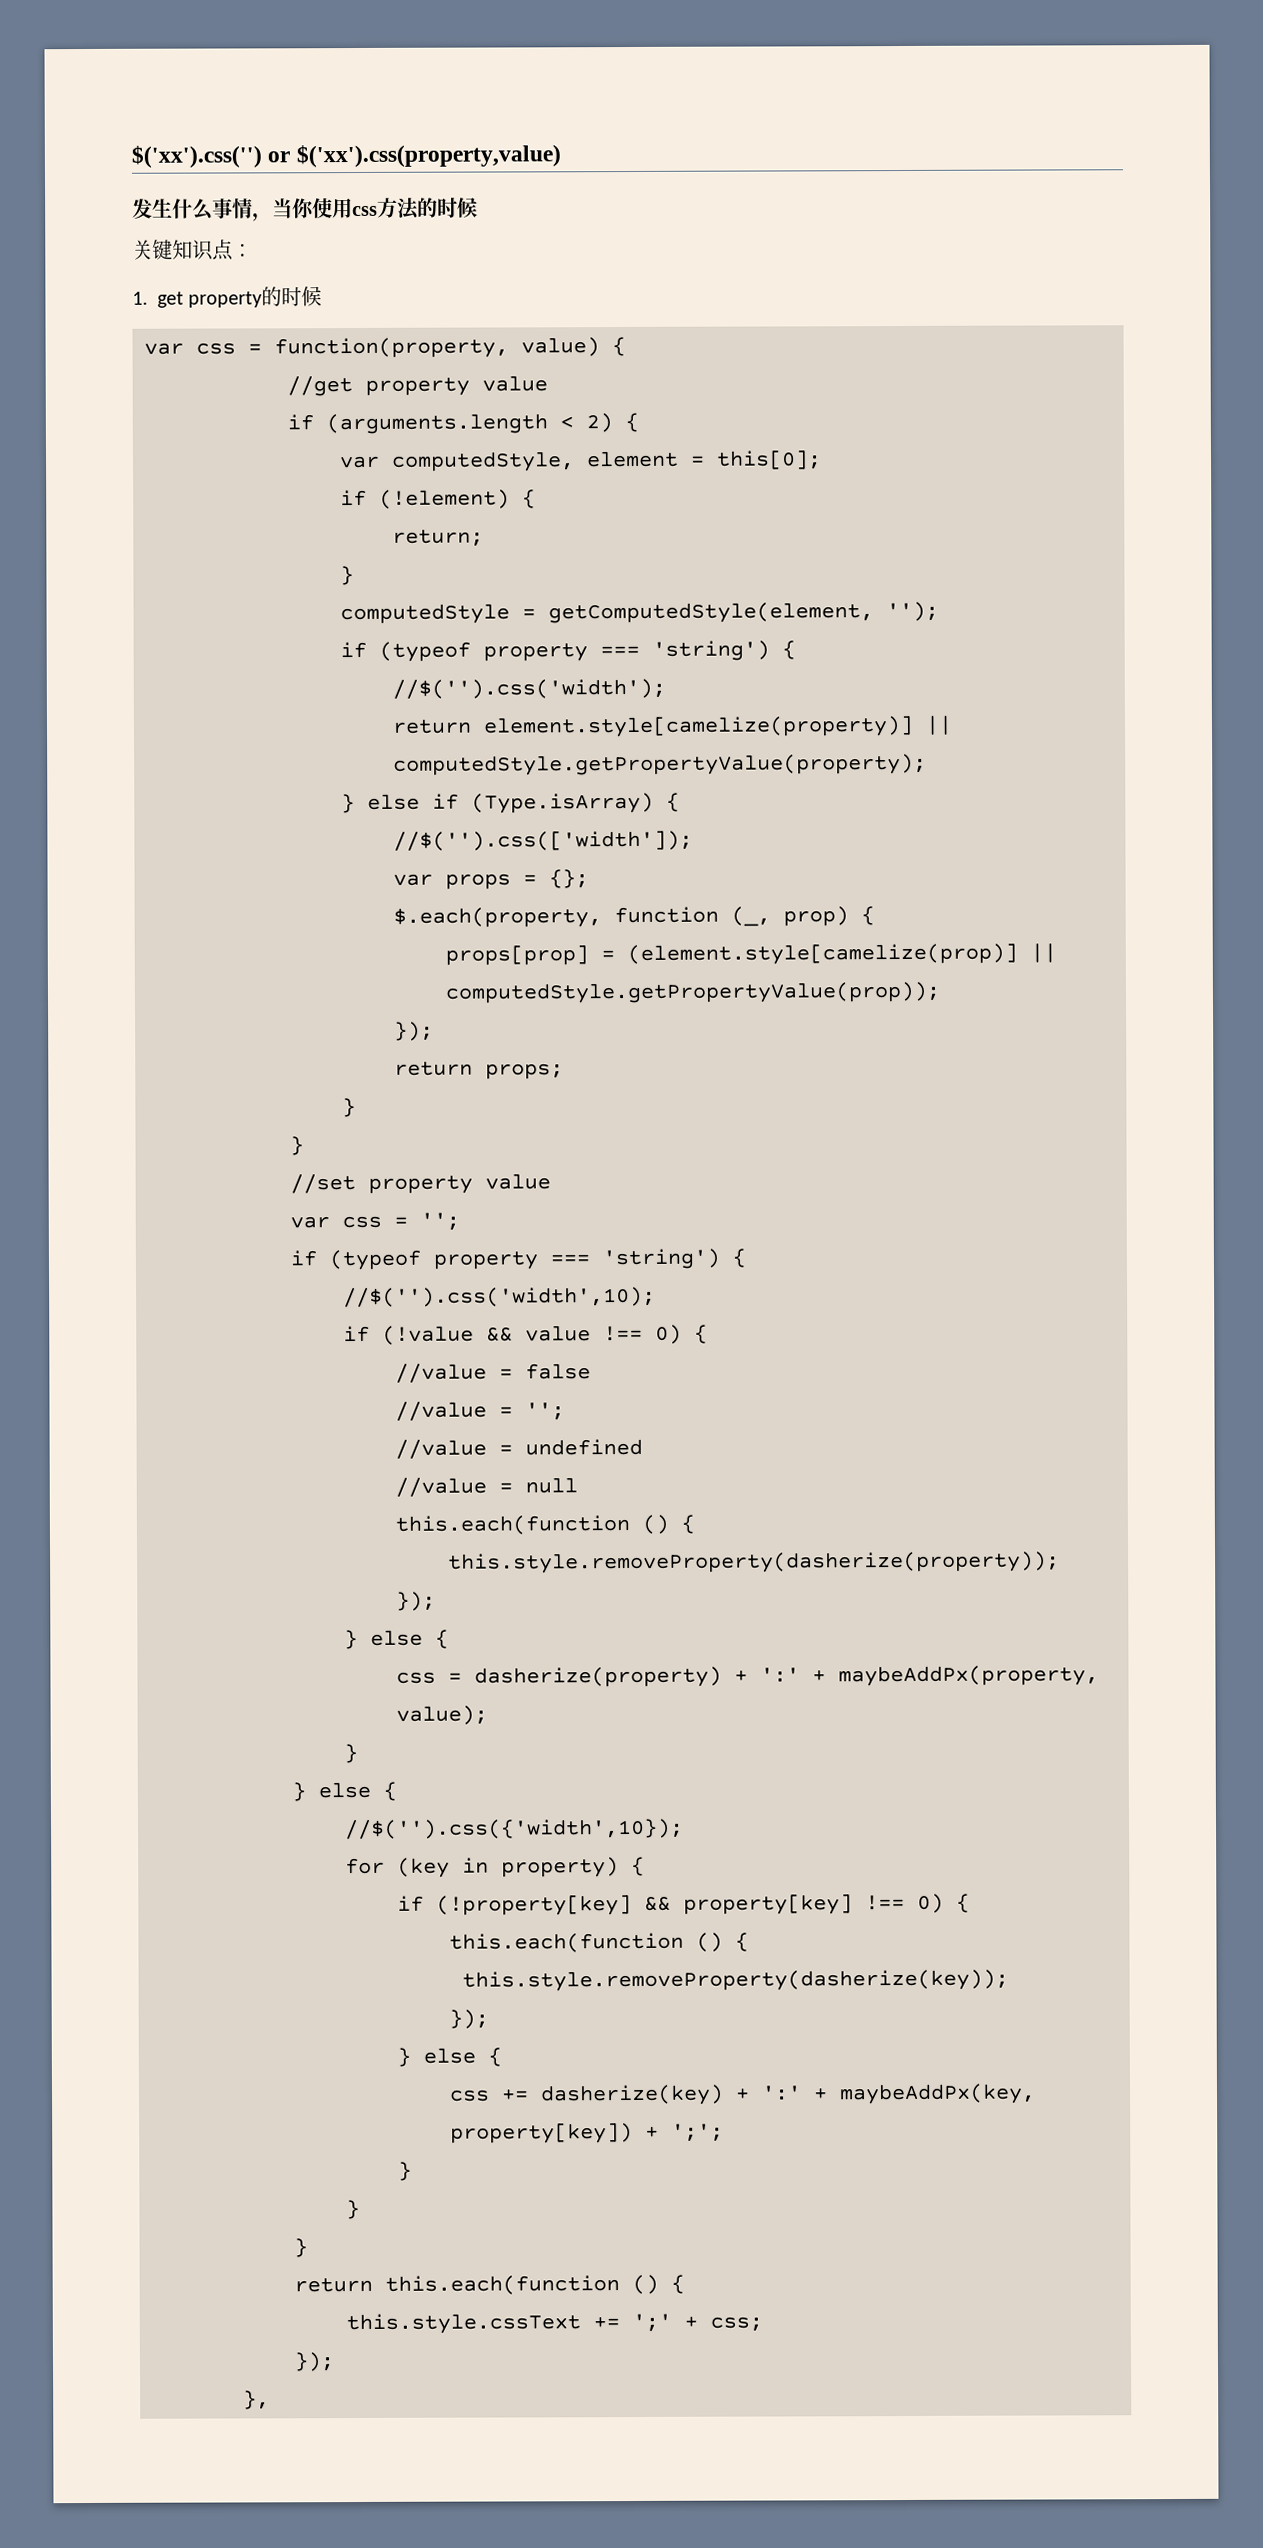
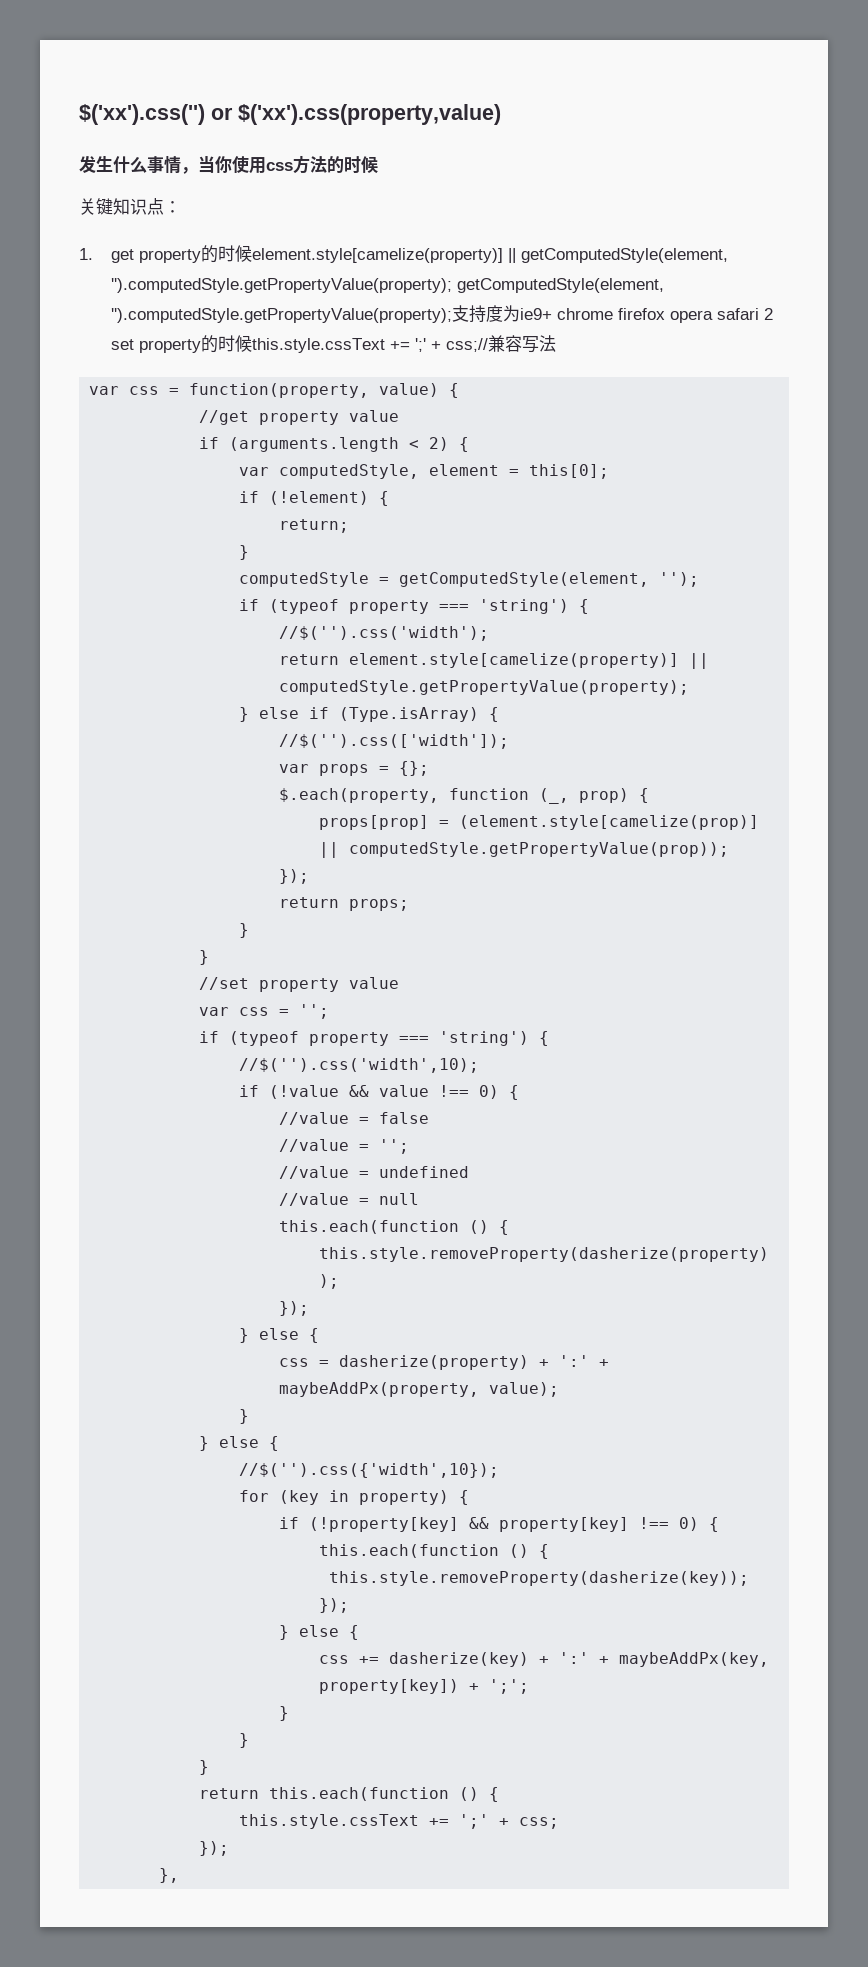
(323, 296) none -> [252,248,729,263] [111,278,665,293] [111,305,774,323] [111,335,557,353] element.style[camelize(property)] || getComputedStyle(element, '').computedStyle.getPropertyValue(property); getComputedStyle(element, '').computedStyle.getPropertyValue(property);支持度为ie9+ chrome firefox opera safari 2 set property的时候this.style.cssText += ';' + css;//兼容写法

